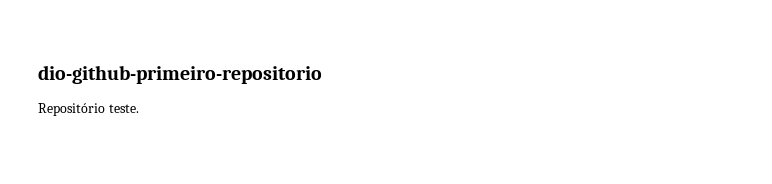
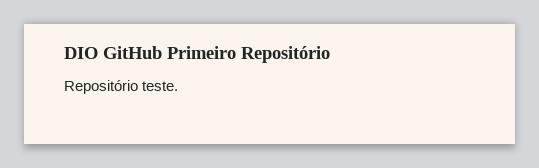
[38,65,322,84] dio-github-primeiro-repositorio -> [64,46,330,63] DIO GitHub Primeiro Repositório

